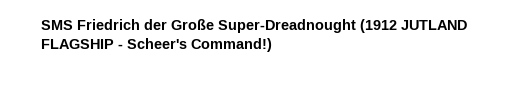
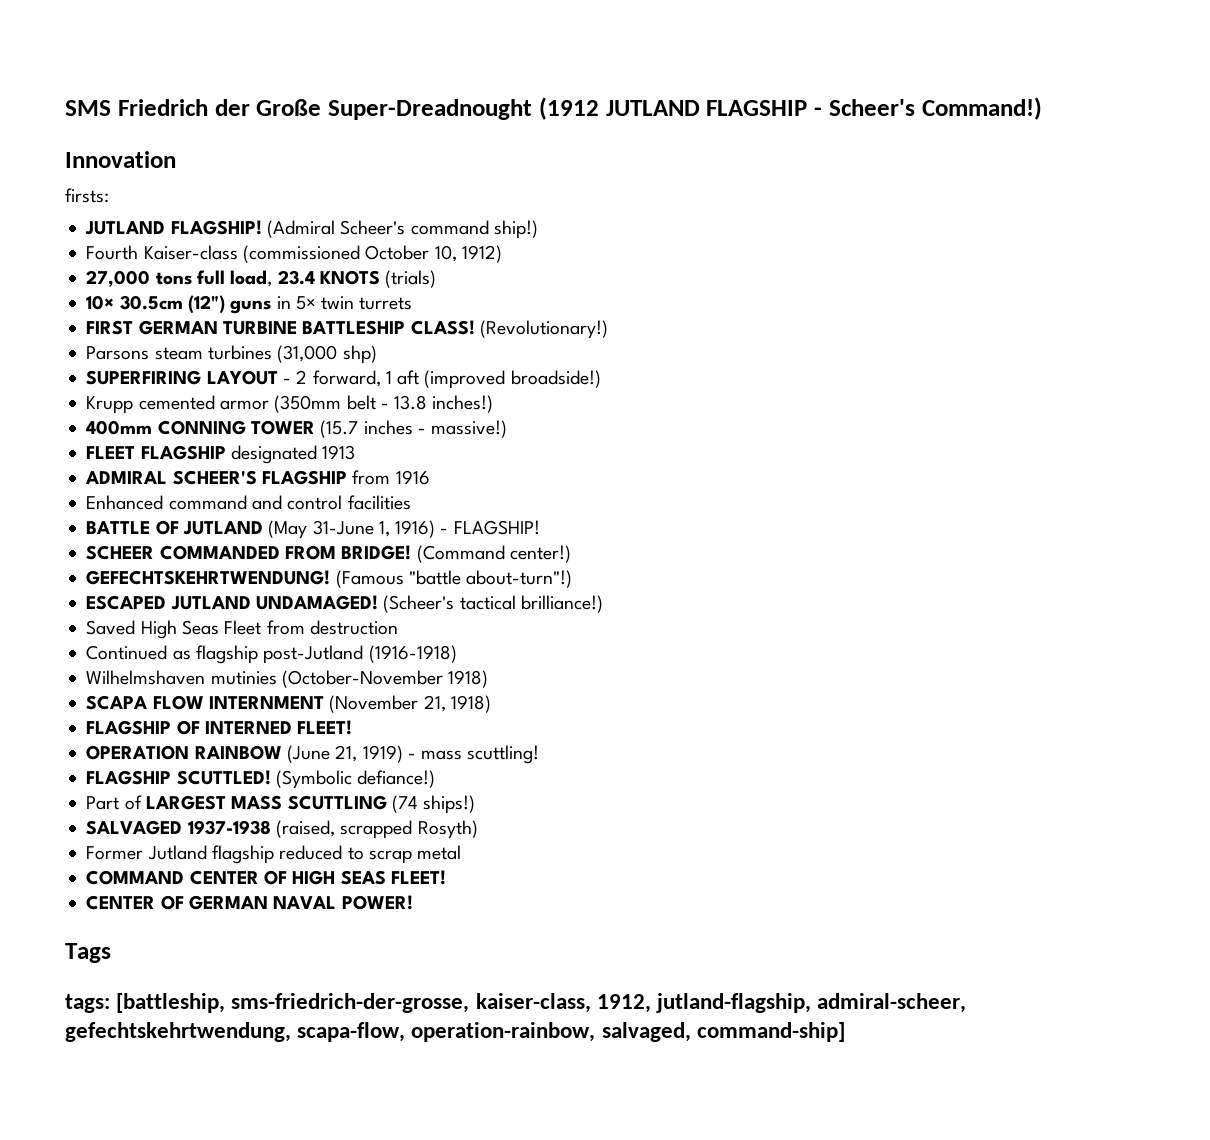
(272, 45) none -> [65,151,176,168] [65,188,109,203] [85,220,538,239] [86,245,502,263] [86,270,437,288] [86,295,413,314] [86,320,608,339] [86,345,377,364] [86,370,601,389] [86,395,494,414] [86,420,508,438] [86,445,356,464] [85,470,430,485] [86,495,411,510] [86,520,540,539] [86,545,571,563] [86,570,573,588] [86,595,603,613] [86,620,398,639] [86,645,457,664] [86,670,489,688] [86,695,491,713] [86,720,353,735] [86,745,540,764] [86,770,436,789] [86,795,476,814] [86,820,478,839] [86,845,462,864] [86,870,446,885] [86,895,413,910] [65,943,111,963] [65,993,967,1013] [65,1022,845,1042] // Innovation // firsts: // JUTLAND FLAGSHIP! (Admiral Scheer's command ship!) // Fourth Kaiser-class (commissioned October 10, 1912) // 27,000 tons full load, 23.4 KNOTS (trials) // 10× 30.5cm (12") guns in 5× twin turrets // FIRST GERMAN TURBINE BATTLESHIP CLASS! (Revolutionary!) // Parsons steam turbines (31,000 shp) // SUPERFIRING LAYOUT - 2 forward, 1 aft (improved broadside!) // Krupp cemented armor (350mm belt - 13.8 inches!) // 400mm CONNING TOWER (15.7 inches - massive!) // FLEET FLAGSHIP designated 1913 // ADMIRAL SCHEER'S FLAGSHIP from 1916 // Enhanced command and control facilities // BATTLE OF JUTLAND (May 31-June 1, 1916) - FLAGSHIP! // SCHEER COMMANDED FROM BRIDGE! (Command center!) // GEFECHTSKEHRTWENDUNG! (Famous "battle about-turn"!) // ESCAPED JUTLAND UNDAMAGED! (Scheer's tactical brilliance!) // Saved High Seas Fleet from destruction // Continued as flagship post-Jutland (1916-1918) // Wilhelmshaven mutinies (October-November 1918) // SCAPA FLOW INTERNMENT (November 21, 1918) // FLAGSHIP OF INTERNED FLEET! // OPERATION RAINBOW (June 21, 1919) - mass scuttling! // FLAGSHIP SCUTTLED! (Symbolic defiance!) // Part of LARGEST MASS SCUTTLING (74 ships!) // SALVAGED 1937-1938 (raised, scrapped Rosyth) // Former Jutland flagship reduced to scrap metal // COMMAND CENTER OF HIGH SEAS FLEET! // CENTER OF GERMAN NAVAL POWER! // Tags // tags: [battleship, sms-friedrich-der-grosse, kaiser-class, 1912, jutland-flagship, admiral-scheer, gefechtskehrtwendung, scapa-flow, operation-rainbow, salvaged, command-ship]

